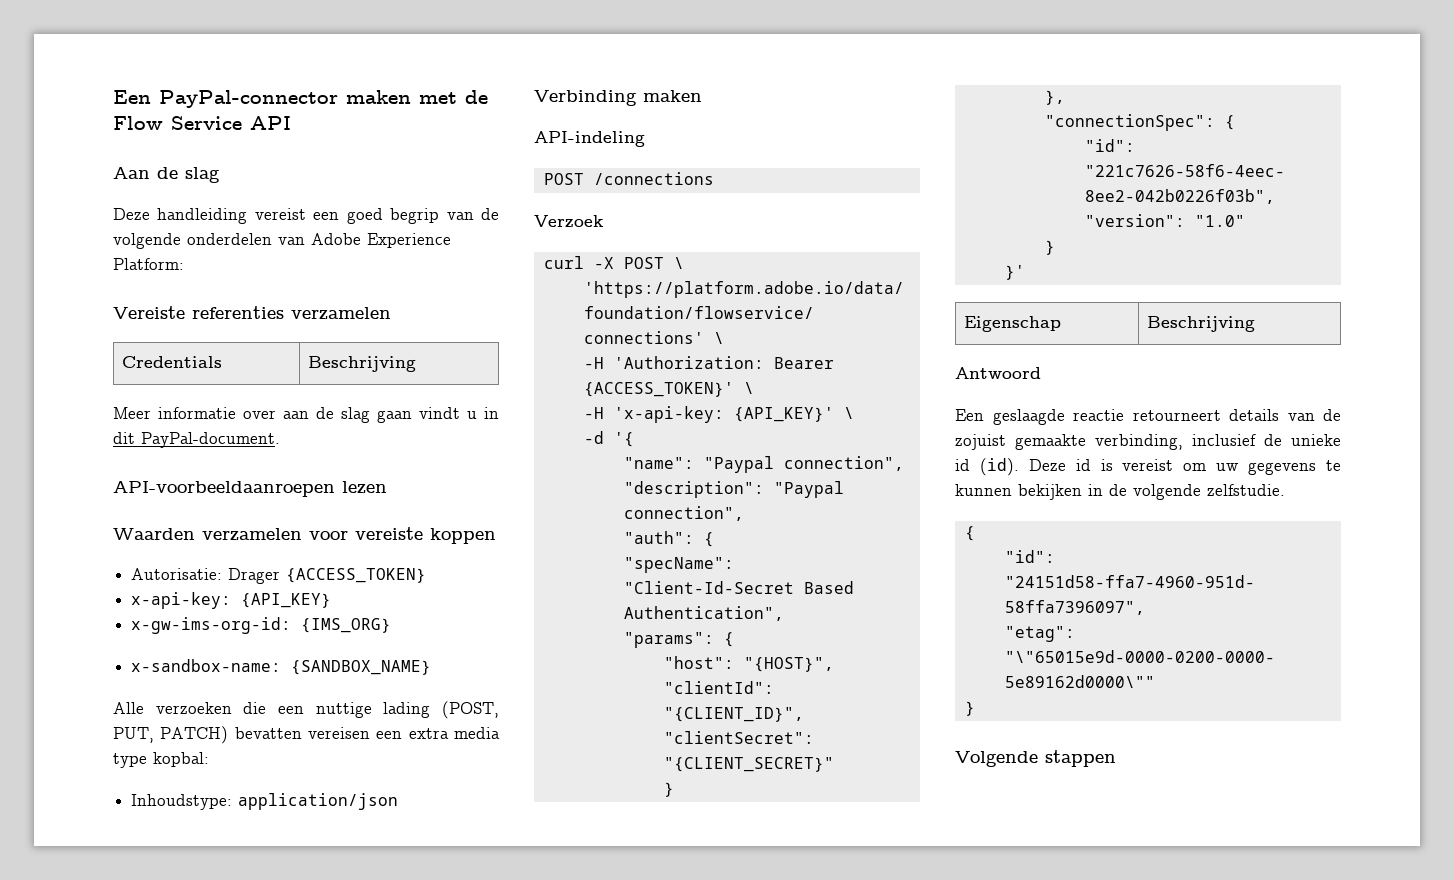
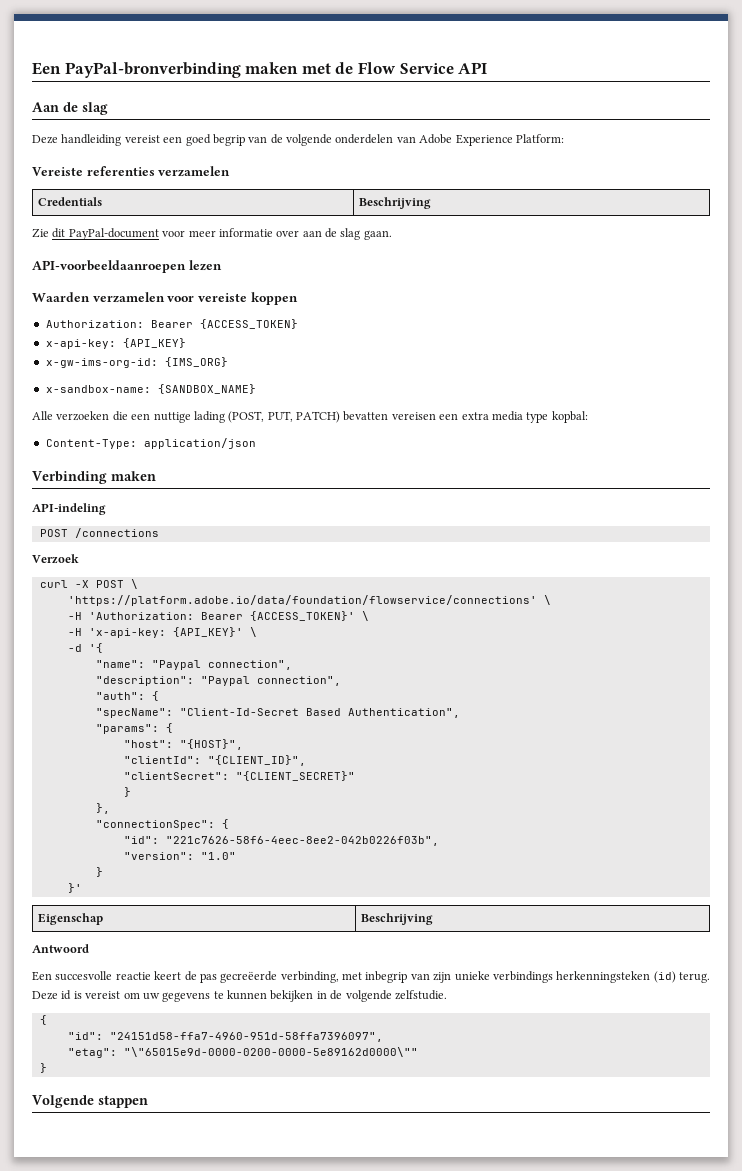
[113,90,338,108] Een PayPal-connector -> [32,62,241,78] Een PayPal-bronverbinding
[113,407,151,419] Meer -> [32,228,216,240] Zie dit PayPal-document voor meer
[377,407,499,423] [113,432,280,448] gaan vindt u in dit PayPal-document. -> [363,230,392,240] gaan.
[131,568,281,584] Autorisatie: Drager -> [45,320,193,328] Authorization: Bearer
[131,794,233,810] Inhoudstype: -> [45,439,137,449] Content-Type:
[992,409,1341,425] [955,434,1341,450] [955,458,1019,476] geslaagde reactie retourneert details van de zojuist gemaakte verbinding, inclusief de unieke id (id). -> [55,971,710,983] succesvolle reactie keert de pas gecreëerde verbinding, met inbegrip van zijn unieke verbindings herkenningsteken (id) terug.

